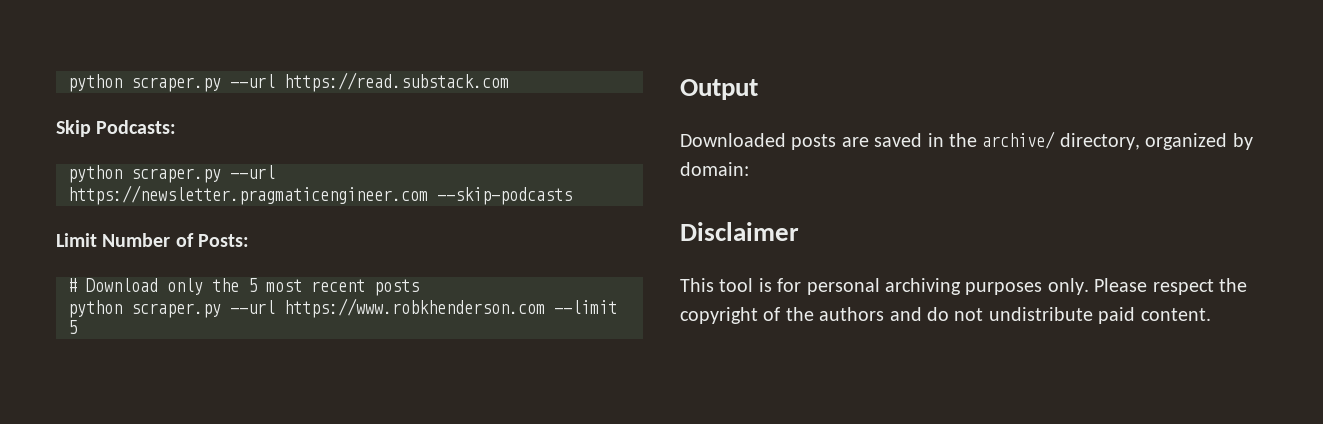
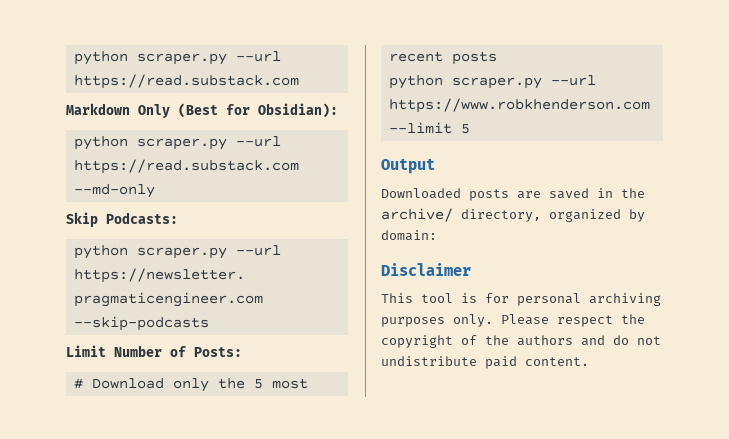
[68,72,509,92] python scraper.py --url https://read.substack.com -> [73,51,281,65] [73,74,299,89] [66,103,338,118] [73,136,281,150] [73,159,299,174] [73,184,155,198] python scraper.py --url https://read.substack.com // Markdown Only (Best for Obsidian): // python scraper.py --url https://read.substack.com --md-only

